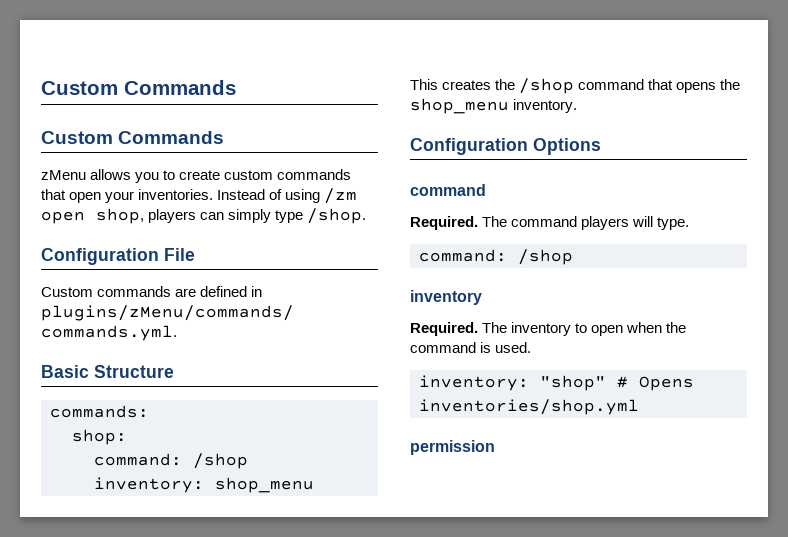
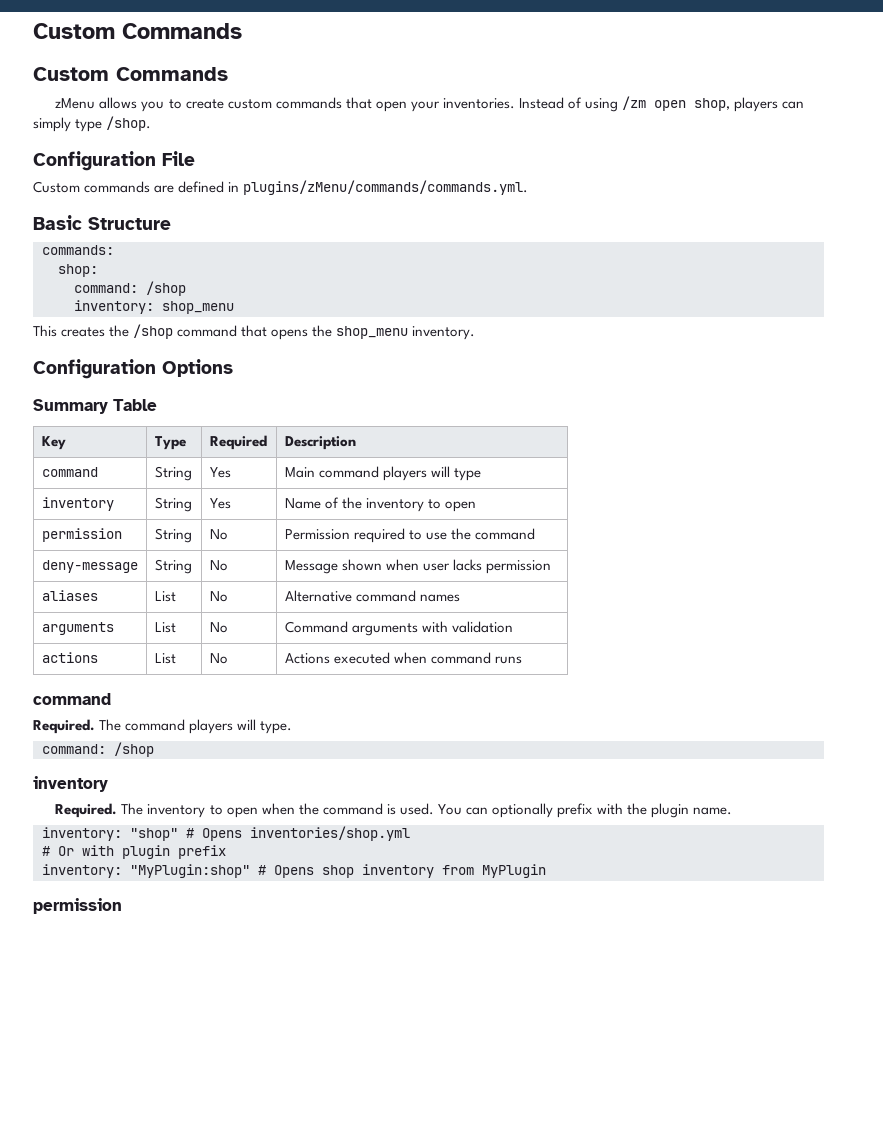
(601, 146) none -> [33,399,157,414] [41,436,66,450] [154,436,186,450] [209,435,267,450] [284,436,356,450] [41,467,98,477] [154,466,192,481] [209,467,231,478] [284,466,481,481] [41,497,114,511] [154,497,192,512] [209,498,231,509] [284,497,476,512] [41,528,122,542] [154,528,192,543] [209,529,228,540] [284,528,535,543] [41,560,138,573] [154,559,192,574] [209,560,228,571] [284,559,551,574] [41,590,98,601] [154,591,176,602] [209,591,228,602] [284,590,460,602] [41,622,114,635] [154,622,176,633] [209,622,228,633] [284,621,513,636] [41,652,98,663] [154,653,176,664] [209,653,228,664] [284,652,522,664] // Summary Table // Key | Type | Required | Description // command | String | Yes | Main command players will type // inventory | String | Yes | Name of the inventory to open // permission | String | No | Permission required to use the command // deny-message | String | No | Message shown when user lacks permission // aliases | List | No | Alternative command names // arguments | List | No | Command arguments with validation // actions | List | No | Actions executed when command runs
(532, 347) none -> [437,803,733,818] You can optionally prefix with the plugin name.
(639, 407) none -> [42,845,226,859] [42,864,546,878] // # Or with plugin prefix // inventory: "MyPlugin:shop" # Opens shop inventory from MyPlugin

